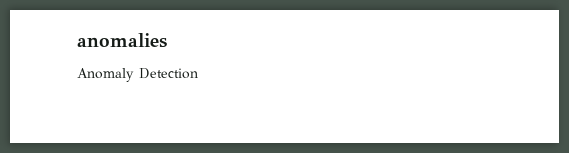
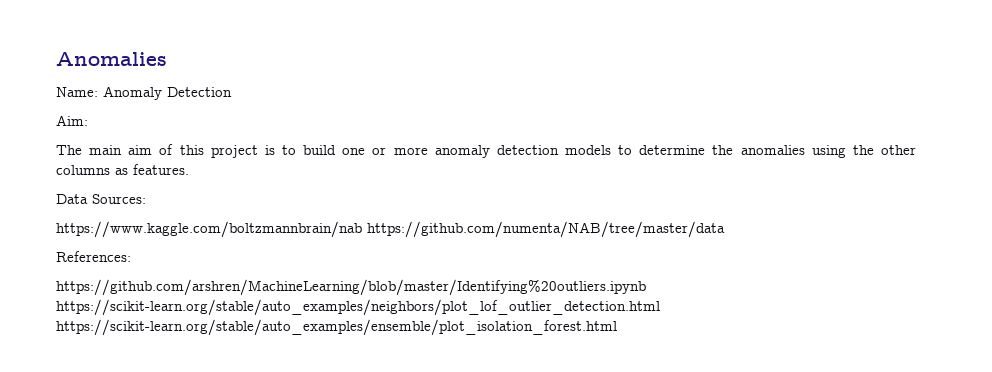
[77,33,167,48] anomalies // -> [56,52,167,66] [56,87,98,97] Anomalies // Name:
(198, 73) none -> [56,115,88,126] [56,144,916,158] [56,164,189,175] [56,194,146,204] [56,221,725,238] [56,251,131,262] [56,279,646,296] [56,299,660,316] [56,319,617,336] // Aim: // The main aim of this project is to build one or more anomaly detection models to determine the anomalies using the other columns as features. // Data Sources: // https://www.kaggle.com/boltzmannbrain/nab https://github.com/numenta/NAB/tree/master/data // References: // https://github.com/arshren/MachineLearning/blob/master/Identifying%20outliers.ipynb https://scikit-learn.org/stable/auto_examples/neighbors/plot_lof_outlier_detection.html https://scikit-learn.org/stable/auto_examples/ensemble/plot_isolation_forest.html

